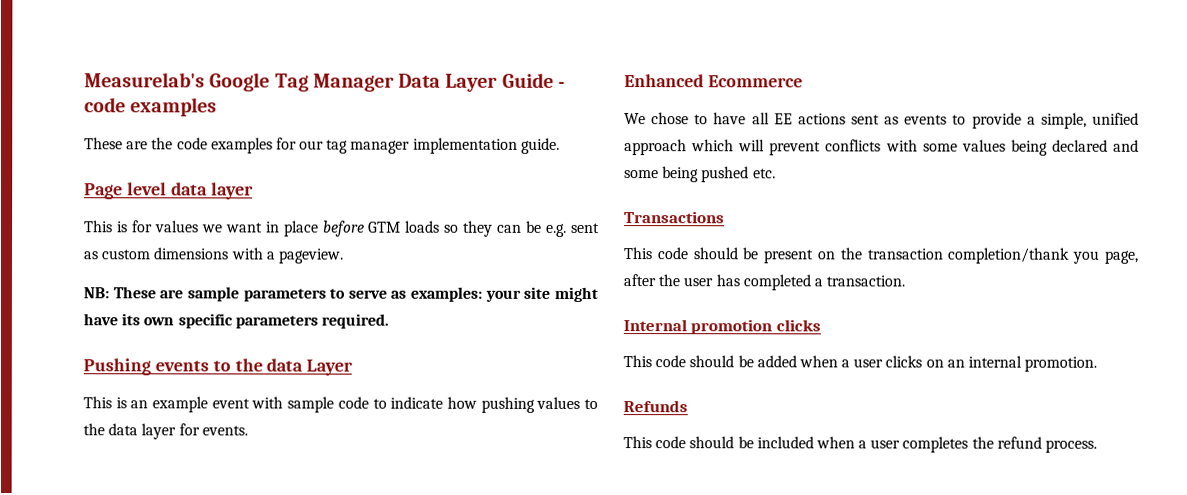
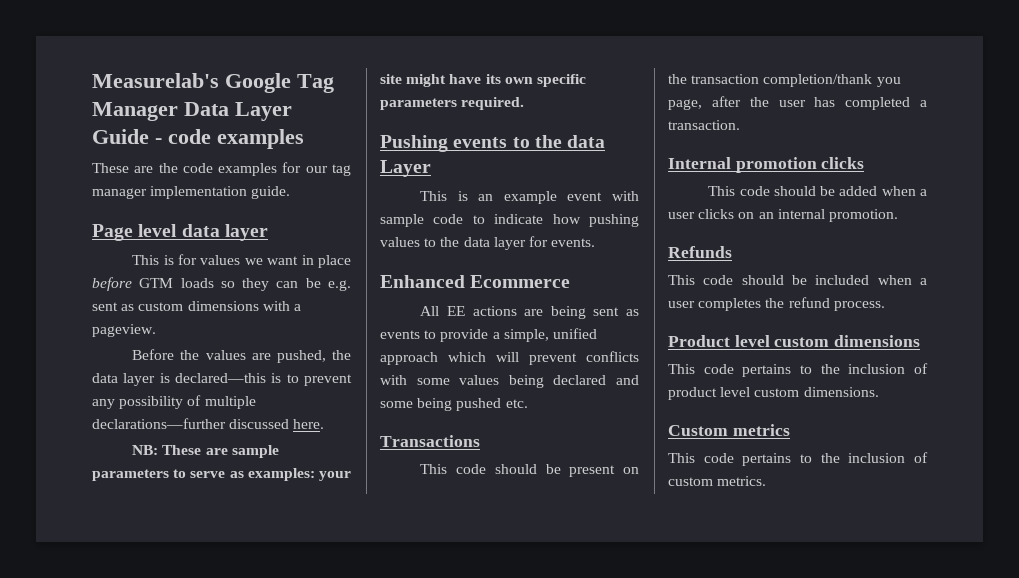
(343, 256) none -> [132,349,351,363] [92,373,352,386] [92,395,256,409] [92,418,325,429] // Before the values are pushed, the data layer is declared—this is to prevent any possibility of multiple declarations—further discussed here.
[624,112,846,125] We chose to have all EE actions -> [420,306,586,319] All EE actions are being
(1098, 446) none -> [668,335,921,347] [668,363,928,377] [668,387,879,400] [668,424,790,436] [668,452,928,466] [668,476,767,486] // Product level custom dimensions // This code pertains to the inclusion of product level custom dimensions. // Custom metrics // This code pertains to the inclusion of custom metrics.

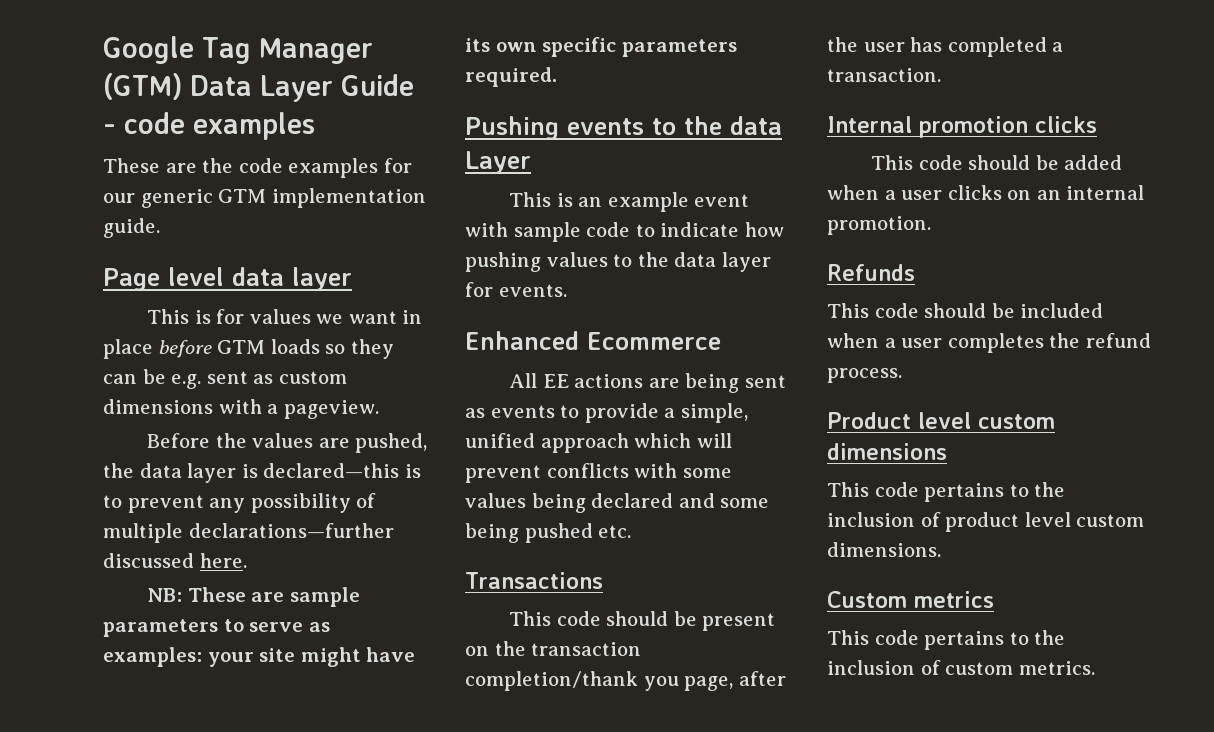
[92,73,219,88] Measurelab's -> (103, 50) none
(178, 111) none -> [103,73,182,100] (GTM)
[331,164,351,176] [92,188,147,199] tag manager -> [140,189,267,208] generic GTM

